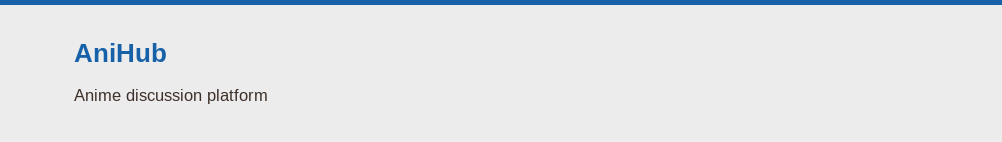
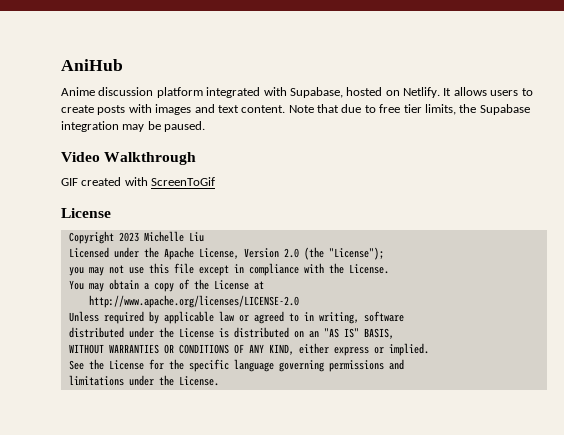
(268, 96) none -> [206,87,533,98] [61,104,530,115] [61,121,206,132] [61,152,197,165] [61,177,216,186] [61,208,111,218] [68,231,204,244] [68,247,384,260] [68,263,389,276] [68,279,264,292] [88,295,299,308] [68,311,404,324] [68,327,394,339] [68,343,429,356] [68,359,404,372] [68,375,219,386] integrated with Supabase, hosted on Netlify. It allows users to create posts with images and text content. Note that due to free tier limits, the Supabase integration may be paused. // Video Walkthrough // GIF created with ScreenToGif // License // Copyright 2023 Michelle Liu // Licensed under the Apache License, Version 2.0 (the "License"); // you may not use this file except in compliance with the License. // You may obtain a copy of the License at // http://www.apache.org/licenses/LICENSE-2.0 // Unless required by applicable law or agreed to in writing, software // distributed under the License is distributed on an "AS IS" BASIS, // WITHOUT WARRANTIES OR CONDITIONS OF ANY KIND, either express or implied. // See the License for the specific language governing permissions and // limitations under the License.

